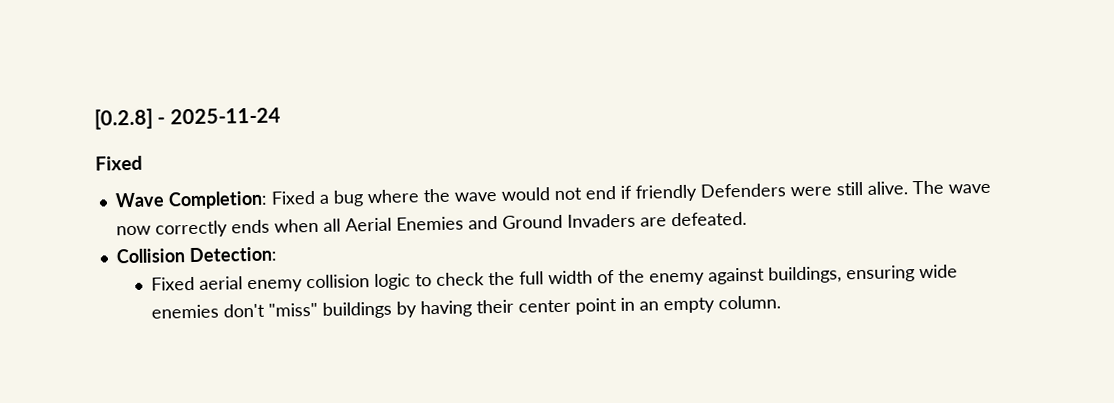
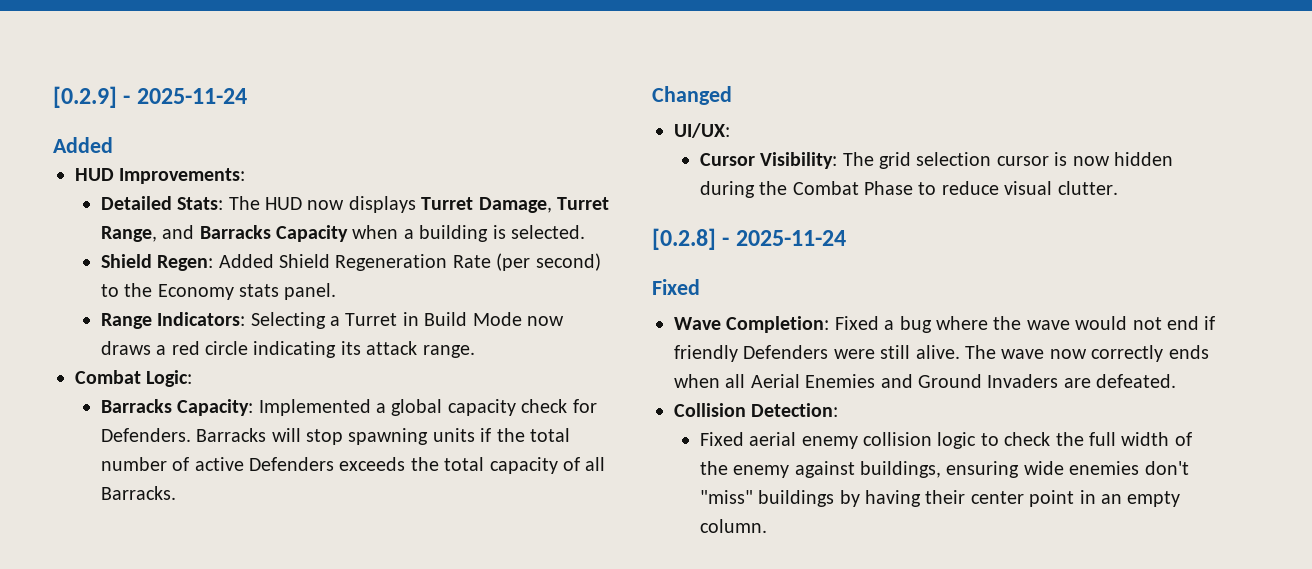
(94, 119) none -> [53,86,247,108] [53,137,113,153] [75,168,246,184] [100,196,609,213] [100,225,585,242] [100,253,601,271] [100,283,337,300] [100,312,564,329] [100,341,475,358] [75,370,193,387] [100,399,597,416] [100,428,570,445] [100,457,606,474] [100,486,176,500] [652,86,732,105] [674,123,730,138] [699,152,1173,169] [699,181,1118,198] [0.2.9] - 2025-11-24 // Added // HUD Improvements: // Detailed Stats: The HUD now displays Turret Damage, Turret Range, and Barracks Capacity when a building is selected. // Shield Regen: Added Shield Regeneration Rate (per second) to the Economy stats panel. // Range Indicators: Selecting a Turret in Build Mode now draws a red circle indicating its attack range. // Combat Logic: // Barracks Capacity: Implemented a global capacity check for Defenders. Barracks will stop spawning units if the total number of active Defenders exceeds the total capacity of all Barracks. // Changed // UI/UX: // Cursor Visibility: The grid selection cursor is now hidden during the Combat Phase to reduce visual clutter. //

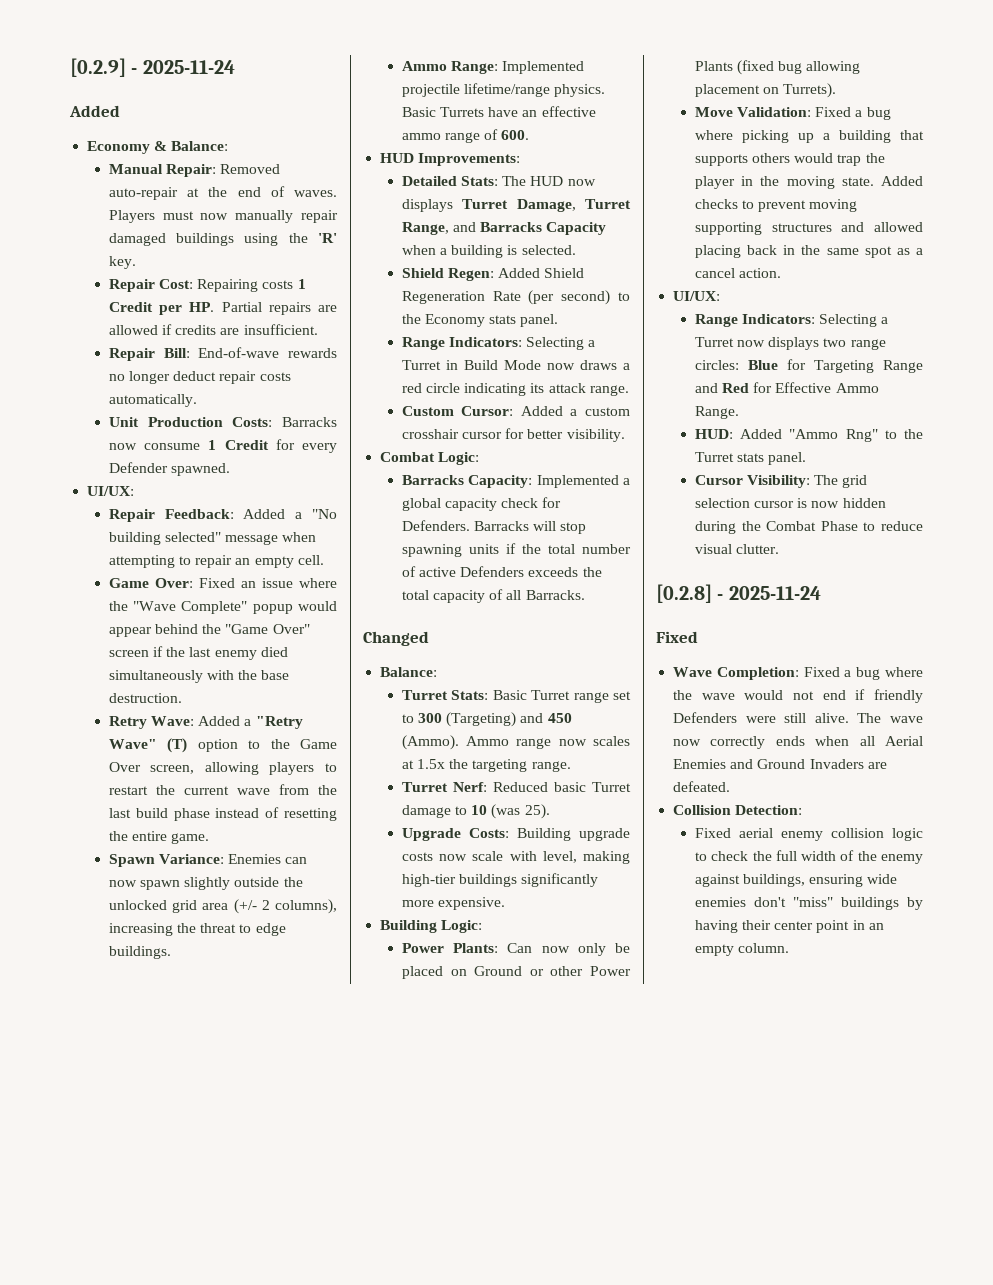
(113, 145) none -> [87,141,229,154] [108,164,281,177] [108,186,337,200] [108,210,338,223] [108,233,337,246] [108,256,136,269] [108,279,306,292] [108,302,337,315] [108,324,318,335] [108,347,337,361] [108,371,291,384] [108,394,197,407] [108,417,337,427] [108,439,337,453] [108,462,231,476] [87,486,135,496] [108,509,337,522] [108,532,317,545] [108,555,324,568] [108,578,337,588] [108,601,337,614] [108,624,310,637] [108,646,288,660] [108,670,290,683] [108,693,182,703] [108,716,303,729] [108,738,337,753] [108,762,337,775] [108,784,337,795] [108,807,337,821] [108,831,210,844] [108,854,308,867] [108,877,303,890] [108,899,337,914] [108,923,286,936] [108,946,171,959] [401,61,585,74] [401,83,606,97] [401,106,596,117] [401,129,530,143] // Economy & Balance: // Manual Repair: Removed auto-repair at the end of waves. Players must now manually repair damaged buildings using the 'R' key. // Repair Cost: Repairing costs 1 Credit per HP. Partial repairs are allowed if credits are insufficient. // Repair Bill: End-of-wave rewards no longer deduct repair costs automatically. // Unit Production Costs: Barracks now consume 1 Credit for every Defender spawned. // UI/UX: // Repair Feedback: Added a "No building selected" message when attempting to repair an empty cell. // Game Over: Fixed an issue where the "Wave Complete" popup would appear behind the "Game Over" screen if the last enemy died simultaneously with the base destruction. // Retry Wave: Added a "Retry Wave" (T) option to the Game Over screen, allowing players to restart the current wave from the last build phase instead of resetting the entire game. // Spawn Variance: Enemies can now spawn slightly outside the unlocked grid area (+/- 2 columns), increasing the threat to edge buildings. // Ammo Range: Implemented projectile lifetime/range physics. Basic Turrets have an effective ammo range of 600.
(475, 351) none -> [401,406,630,416] [401,428,625,442] // Custom Cursor: Added a custom crosshair cursor for better visibility.
[674,123,730,138] UI/UX: -> [380,667,438,677] [401,690,631,703] [401,712,572,727] [401,735,630,750] [401,759,571,772] [401,782,631,792] [401,804,550,819] [401,828,630,841] [401,851,630,864] [401,873,599,887] [401,897,506,910] [380,920,483,933] [401,943,630,956] [401,966,631,979] [694,60,861,75] [694,83,837,98] [694,107,891,120] [694,130,924,143] [694,153,885,166] [694,176,923,189] [694,199,858,212] [694,222,923,235] [694,245,923,258] [694,268,782,278] [673,291,721,301] [694,314,889,327] [694,337,886,350] [694,359,923,373] [694,382,879,393] [694,406,739,419] [694,429,923,442] [694,452,807,465] Balance: // Turret Stats: Basic Turret range set to 300 (Targeting) and 450 (Ammo). Ammo range now scales at 1.5x the targeting range. // Turret Nerf: Reduced basic Turret damage to 10 (was 25). // Upgrade Costs: Building upgrade costs now scale with level, making high-tier buildings significantly more expensive. // Building Logic: // Power Plants: Can now only be placed on Ground or other Power Plants (fixed bug allowing placement on Turrets). // Move Validation: Fixed a bug where picking up a building that supports others would trap the player in the moving state. Added checks to prevent moving supporting structures and allowed placing back in the same spot as a cancel action. // UI/UX: // Range Indicators: Selecting a Turret now displays two range circles: Blue for Targeting Range and Red for Effective Ammo Range. // HUD: Added "Ammo Rng" to the Turret stats panel.

